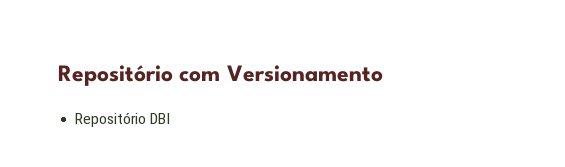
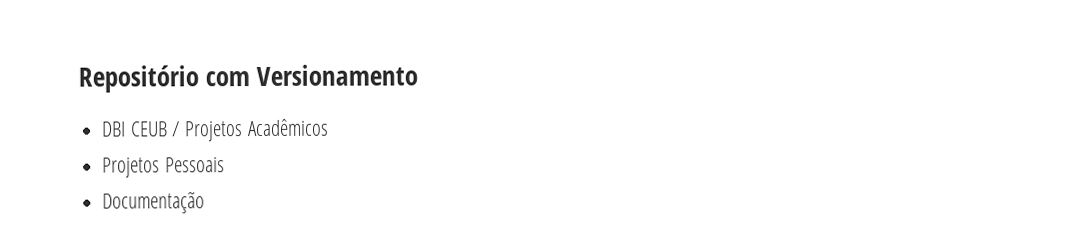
[75,112,171,127] Repositório DBI -> [101,118,329,142] [102,157,225,178] [102,191,206,214] DBI CEUB / Projetos Acadêmicos // Projetos Pessoais // Documentação

